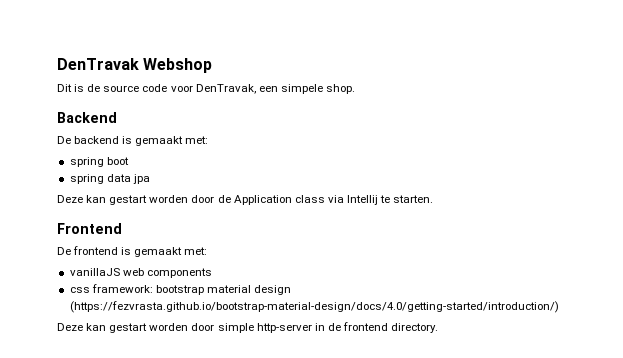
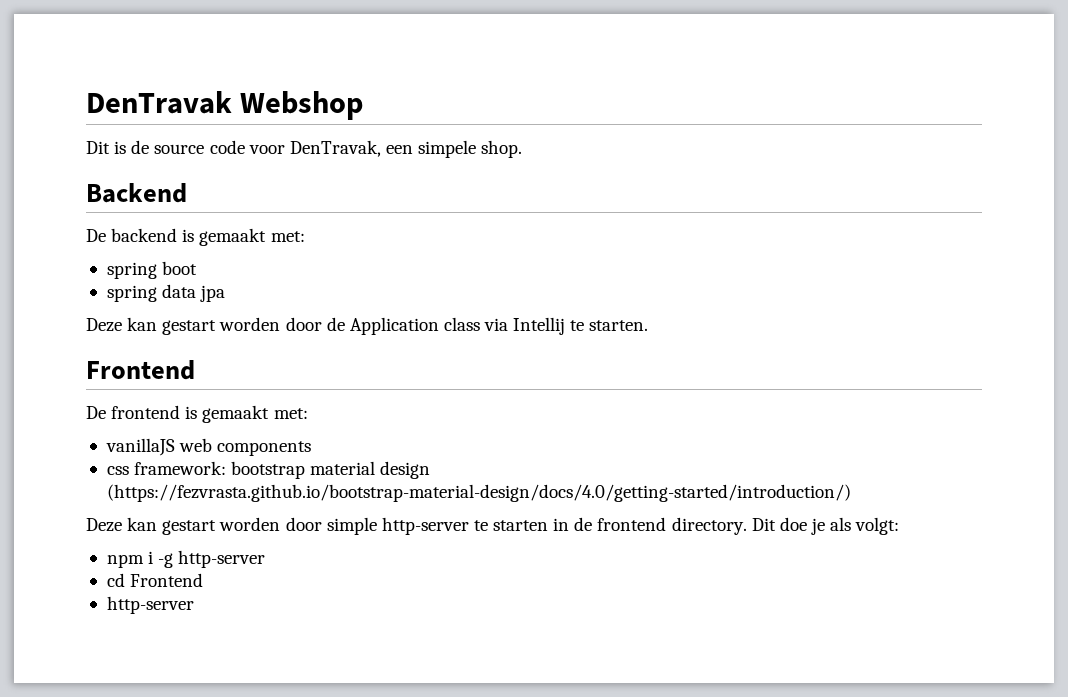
(312, 328) none -> [473,520,549,531] te starten
(439, 328) none -> [751,517,900,535] [106,550,266,568] [106,573,204,587] [106,596,194,614] Dit doe je als volgt: // npm i -g http-server // cd Frontend // http-server

